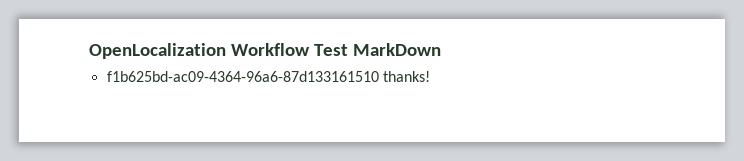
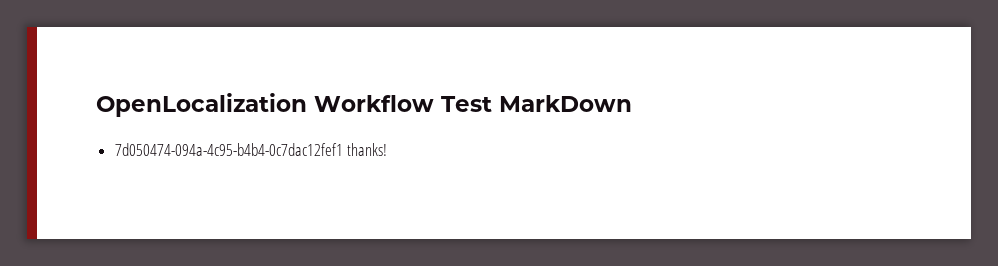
[106,71,379,82] f1b625bd-ac09-4364-96a6-87d133161510 -> [114,143,343,156] 7d050474-094a-4c95-b4b4-0c7dac12fef1

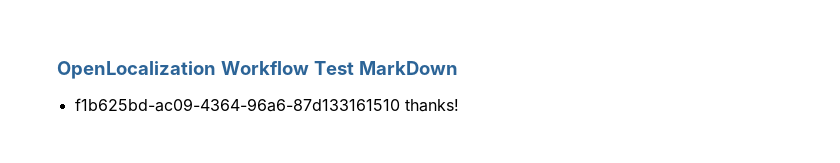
[114,143,343,156] 7d050474-094a-4c95-b4b4-0c7dac12fef1 -> [74,98,400,112] f1b625bd-ac09-4364-96a6-87d133161510

